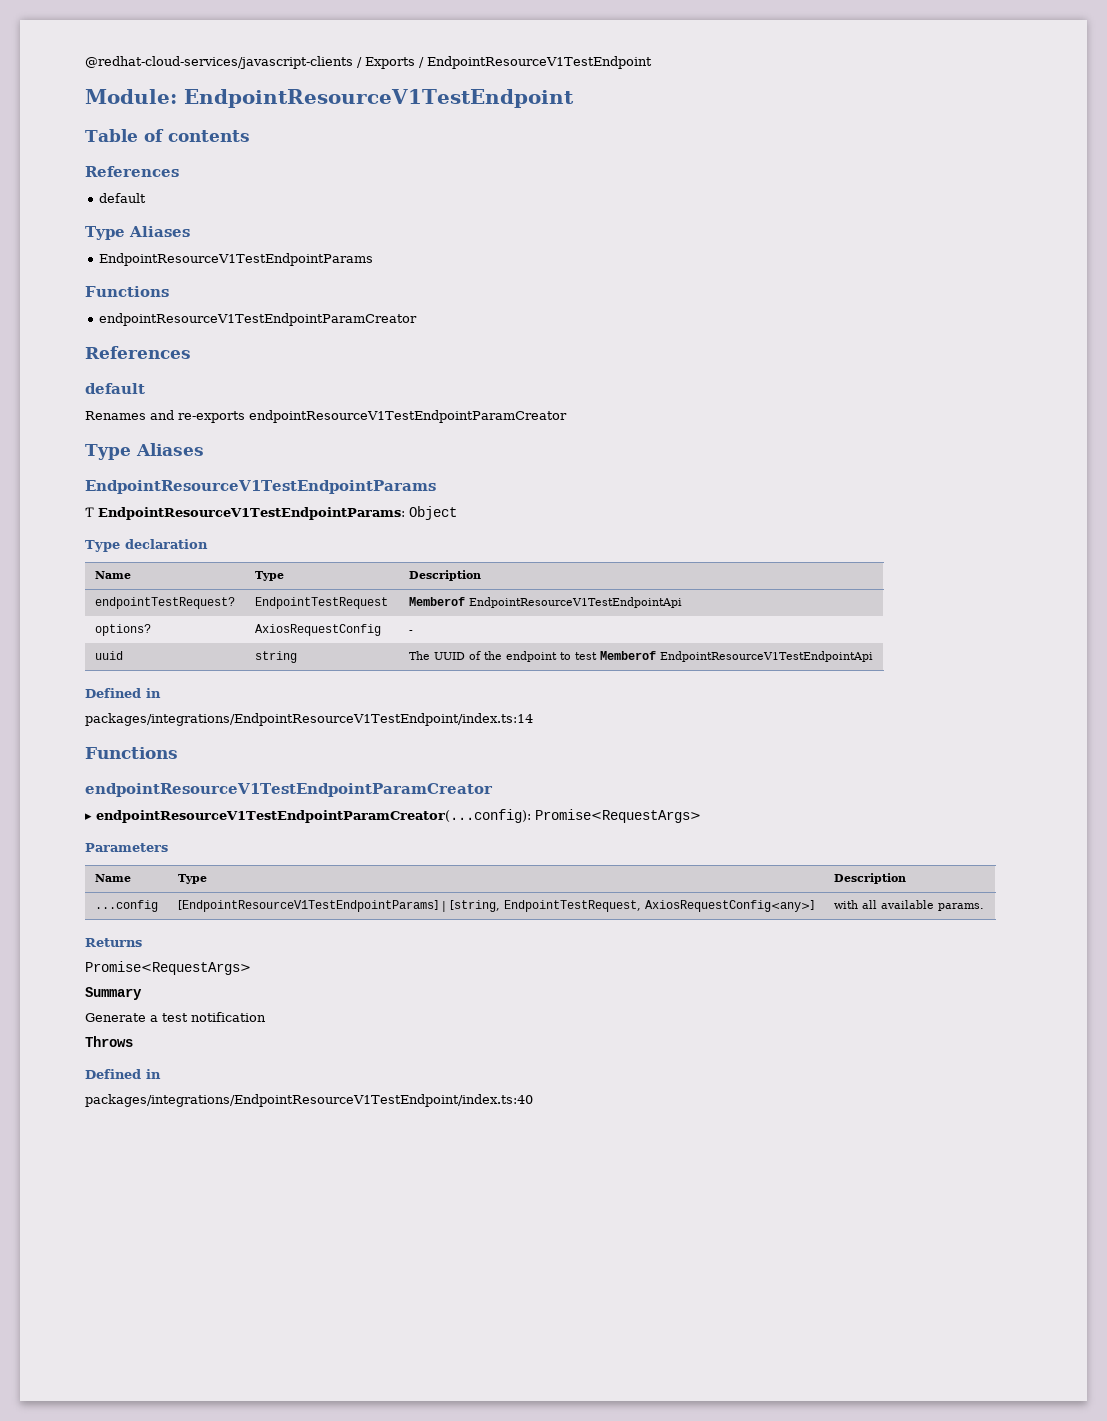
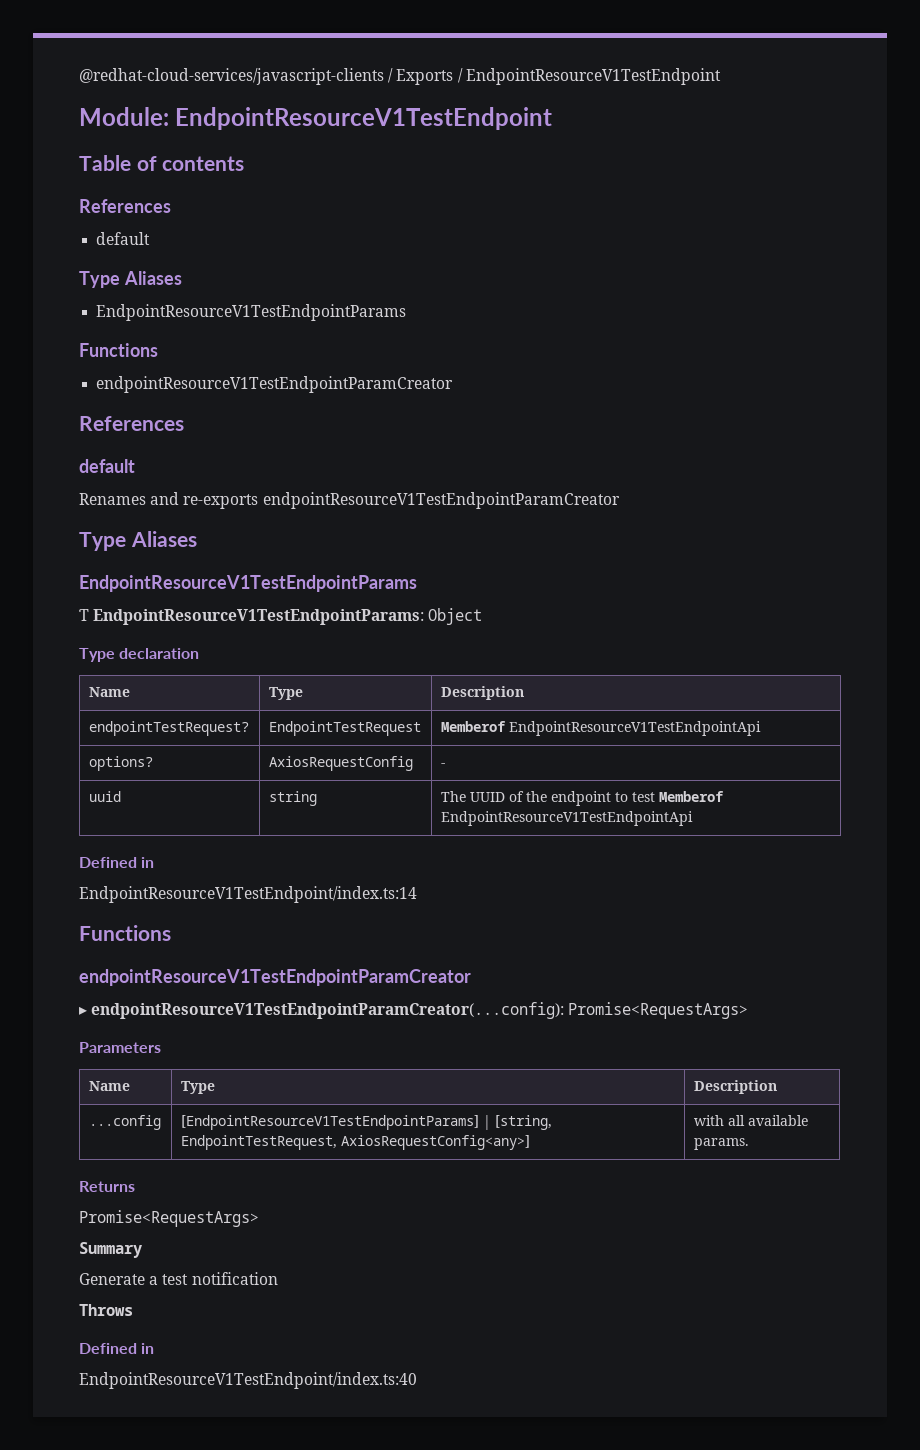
[85,713,533,726] packages/integrations/EndpointResourceV1TestEndpoint/index.ts:14 -> [79,886,417,903] EndpointResourceV1TestEndpoint/index.ts:14
[85,1094,533,1107] packages/integrations/EndpointResourceV1TestEndpoint/index.ts:40 -> [79,1372,417,1389] EndpointResourceV1TestEndpoint/index.ts:40

